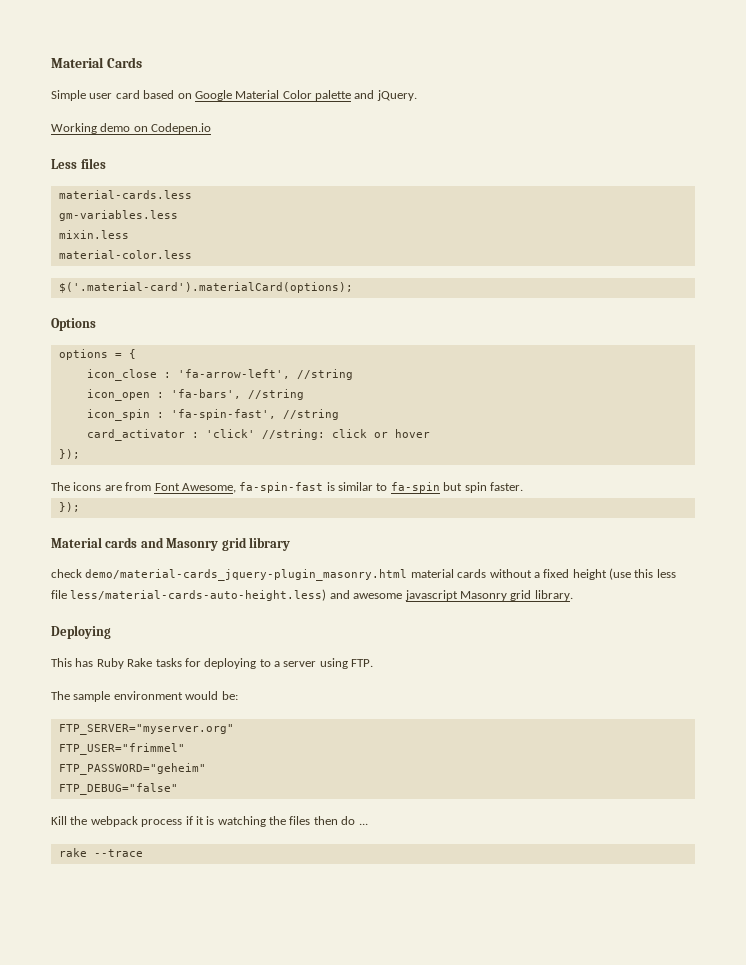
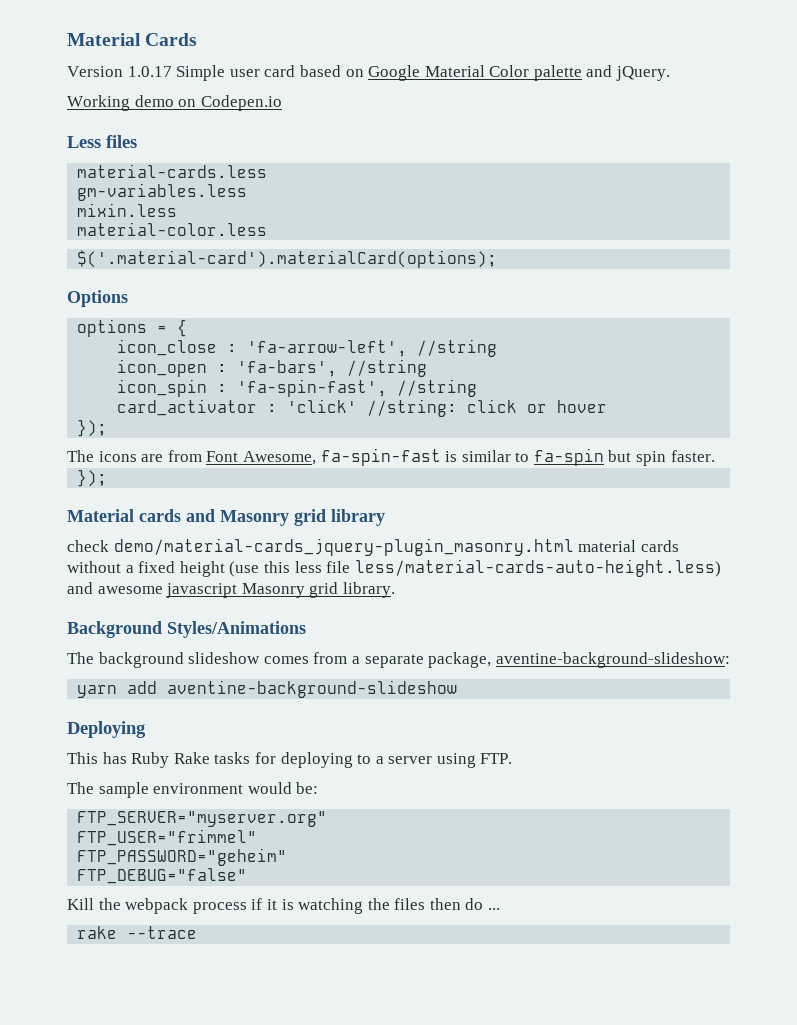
(142, 62) none -> [67,66,172,77] Version 1.0.17
(573, 595) none -> [67,621,306,638] [67,652,730,668] [77,680,458,698] // Background Styles/Animations // The background slideshow comes from a separate package, aventine-background-slideshow: // yarn add aventine-background-slideshow

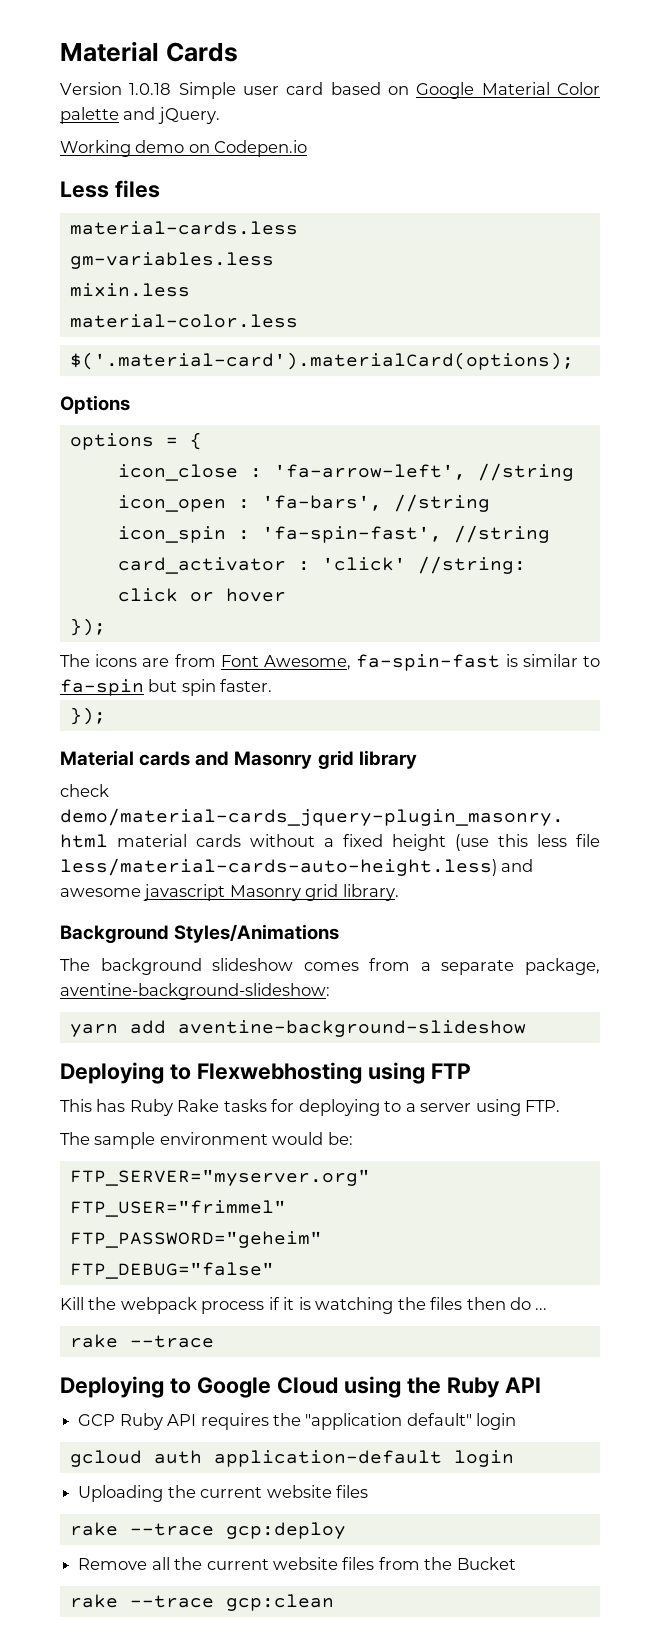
[127,66,172,77] 1.0.17 -> [129,83,172,95] 1.0.18
(146, 729) none -> [169,1062,471,1084] to Flexwebhosting using FTP
(198, 932) none -> [60,1376,541,1398] [78,1413,517,1430] [69,1450,514,1467] [78,1485,368,1502] [69,1522,346,1539] [78,1557,516,1570] [69,1594,334,1611] // Deploying to Google Cloud using the Ruby API // GCP Ruby API requires the "application default" login // gcloud auth application-default login // Uploading the current website files // rake --trace gcp:deploy // Remove all the current website files from the Bucket // rake --trace gcp:clean

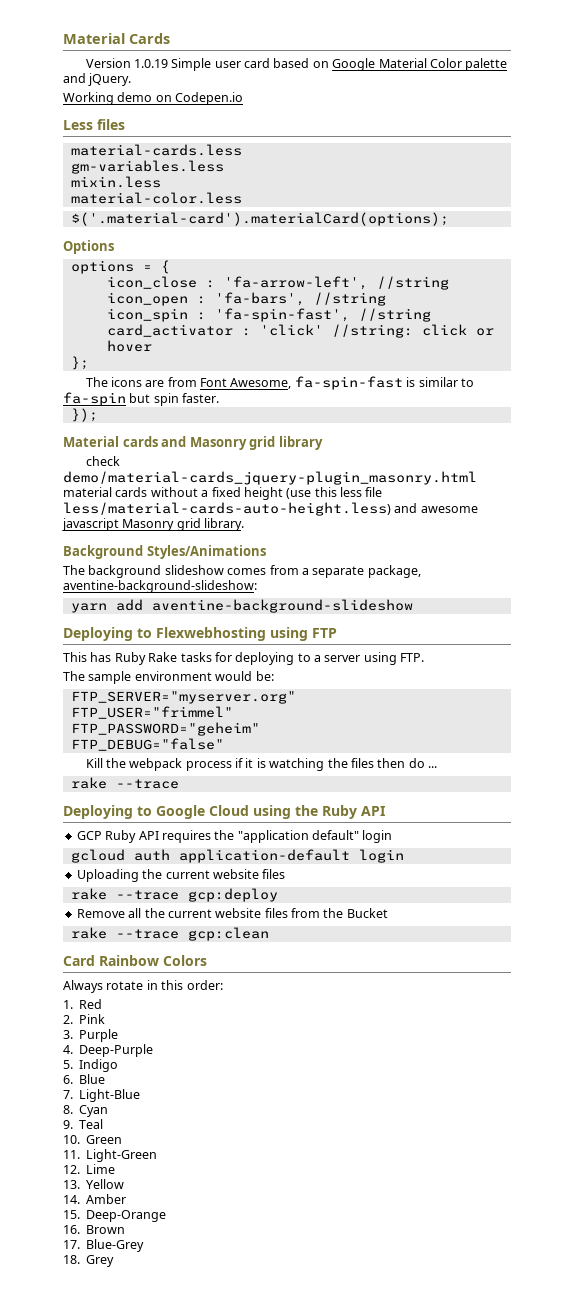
[129,83,172,95] 1.0.18 -> [133,59,168,68] 1.0.19
[69,618,106,636] }); -> [70,356,89,370] };
(334, 1602) none -> [63,955,207,966] [63,980,223,993] [63,999,103,1009] [63,1014,106,1024] [63,1029,119,1042] [63,1044,154,1057] [63,1059,119,1072] [63,1074,106,1084] [63,1089,141,1102] [63,1105,109,1117] [63,1119,104,1129] [63,1135,123,1144] [63,1149,158,1162] [63,1164,116,1174] [63,1179,125,1189] [63,1194,127,1204] [63,1210,167,1222] [63,1225,126,1234] [63,1239,145,1252] [63,1255,115,1267] // Card Rainbow Colors // Always rotate in this order: // 1. Red // 2. Pink // 3. Purple // 4. Deep-Purple // 5. Indigo // 6. Blue // 7. Light-Blue // 8. Cyan // 9. Teal // 10. Green // 11. Light-Green // 12. Lime // 13. Yellow // 14. Amber // 15. Deep-Orange // 16. Brown // 17. Blue-Grey // 18. Grey

